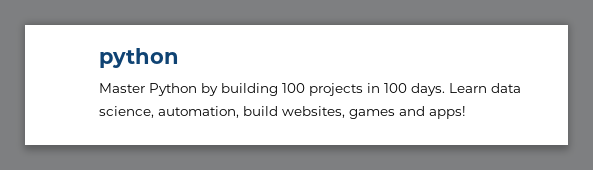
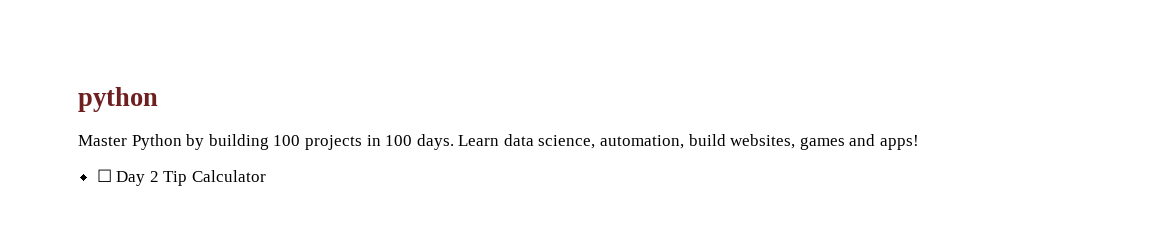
(466, 112) none -> [96,169,267,186] // ☐ Day 2 Tip Calculator

